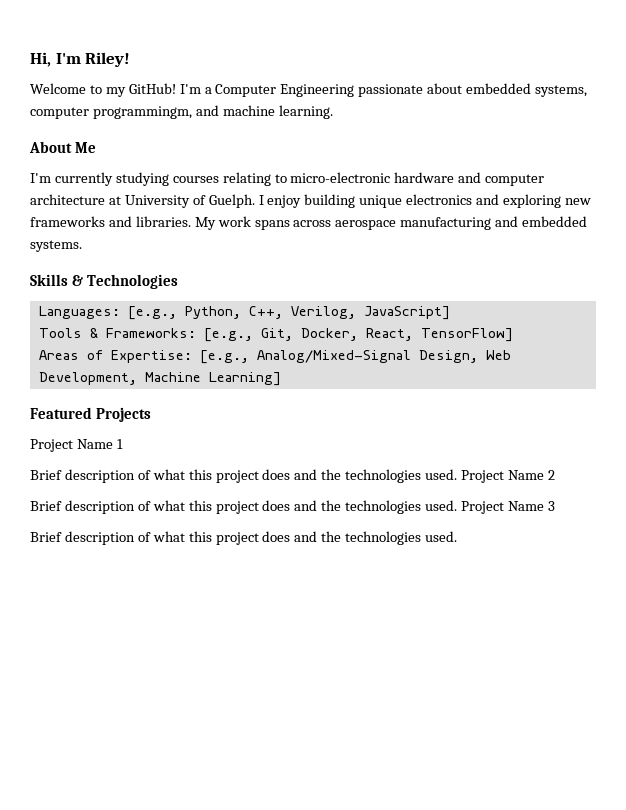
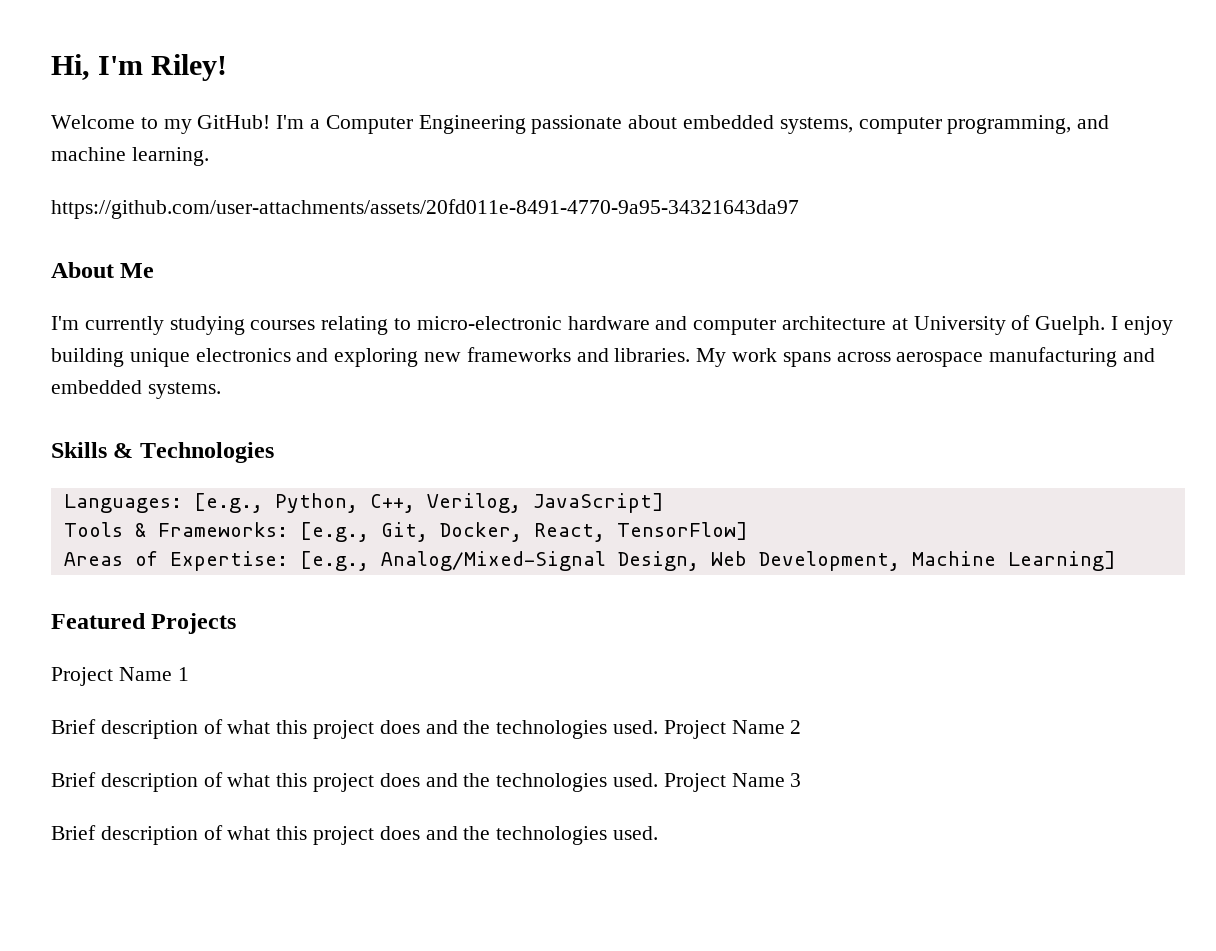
[92,106,192,119] programmingm, -> [947,115,1072,134] programming,
(333, 112) none -> [51,199,799,219] // https://github.com/user-attachments/assets/20fd011e-8491-4770-9a95-34321643da97

